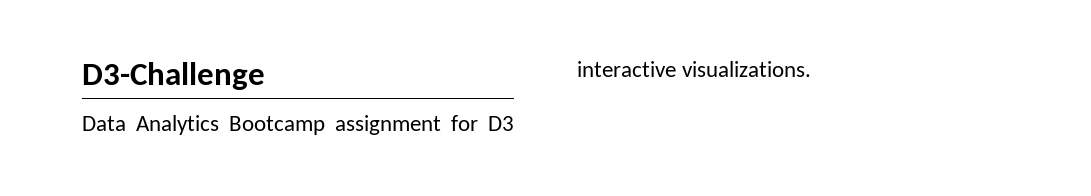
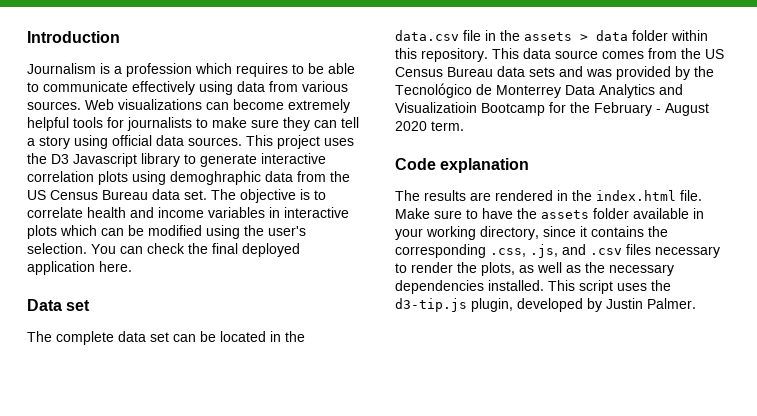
[82,62,265,90] [82,115,514,135] [577,61,812,77] D3-Challenge // Data Analytics Bootcamp assignment for D3 interactive visualizations. -> [27,31,120,43] [27,63,355,77] [27,81,348,95] [27,99,350,113] [27,117,359,131] [27,135,354,149] [27,153,326,167] [27,171,350,185] [27,189,326,203] [27,207,349,218] [27,225,306,239] [27,243,300,257] [27,261,132,275] [27,299,91,311] [27,331,305,345] [395,30,708,41] [395,48,724,62] [395,66,714,80] [395,83,683,98] [395,102,709,116] [395,121,464,131] [395,158,530,173] [395,190,702,201] [395,208,704,219] [395,226,668,240] [395,244,720,258] [395,262,674,276] [395,280,671,294] [395,298,696,312] Introduction // Journalism is a profession which requires to be able to communicate effectively using data from various sources. Web visualizations can become extremely helpful tools for journalists to make sure they can tell a story using official data sources. This project uses the D3 Javascript library to generate interactive correlation plots using demoghraphic data from the US Census Bureau data set. The objective is to correlate health and income variables in interactive plots which can be modified using the user's selection. You can check the final deployed application here. // Data set // The complete data set can be located in the data.csv file in the assets > data folder within this repository. This data source comes from the US Census Bureau data sets and was provided by the Tecnológico de Monterrey Data Analytics and Visualizatioin Bootcamp for the February - August 2020 term. // Code explanation // The results are rendered in the index.html file. Make sure to have the assets folder available in your working directory, since it contains the corresponding .css, .js, and .csv files necessary to render the plots, as well as the necessary dependencies installed. This script uses the d3-tip.js plugin, developed by Justin Palmer.

